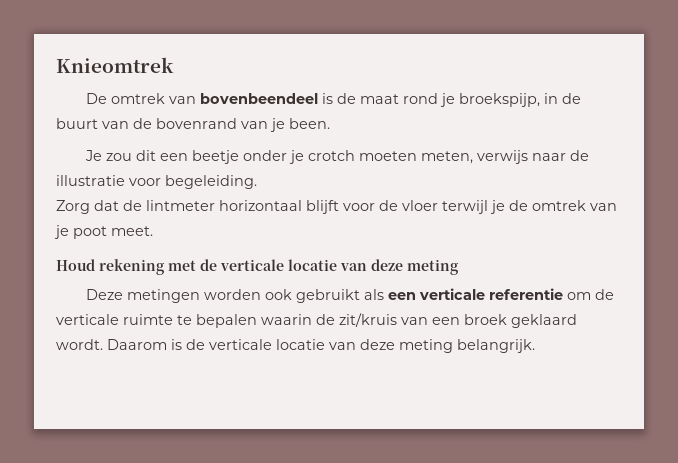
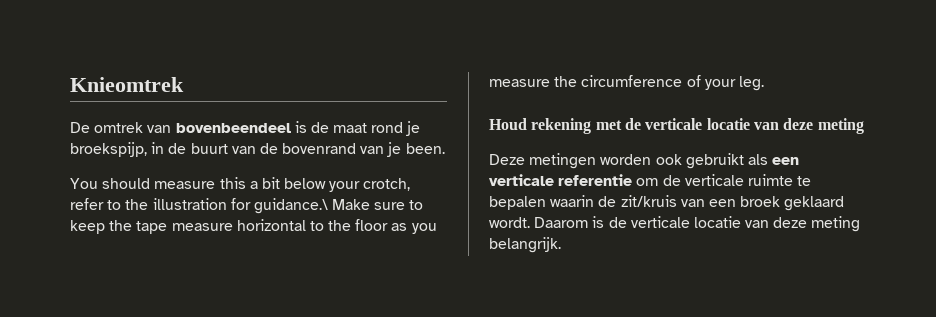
[85,150,590,164] [56,175,257,189] [56,200,617,214] [54,225,153,239] Je zou dit een beetje onder je crotch moeten meten, verwijs naar de illustratie voor begeleiding. // Zorg dat de lintmeter horizontaal blijft voor de vloer terwijl je de omtrek van je poot meet. -> [70,177,411,192] [70,198,424,214] [70,219,437,234] [489,75,764,91] You should measure this a bit below your crotch, refer to the illustration for guidance.\ Make sure to keep the tape measure horizontal to the floor as you measure the circumference of your leg.

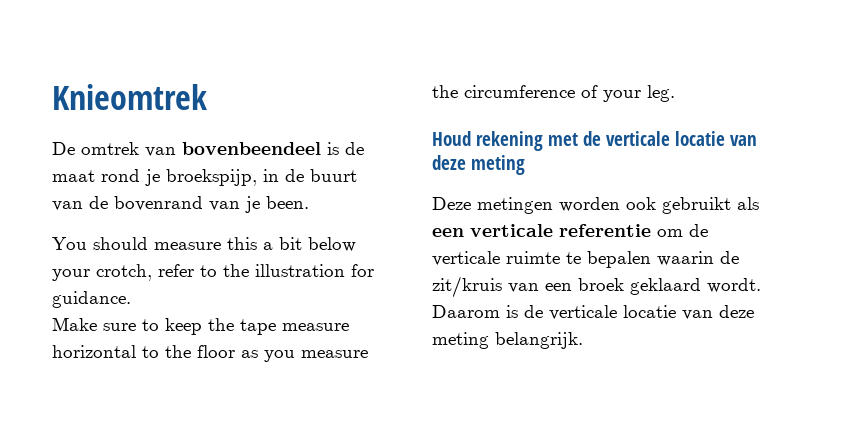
[253,198,328,214] guidance.\ -> [52,291,131,308] guidance. //

